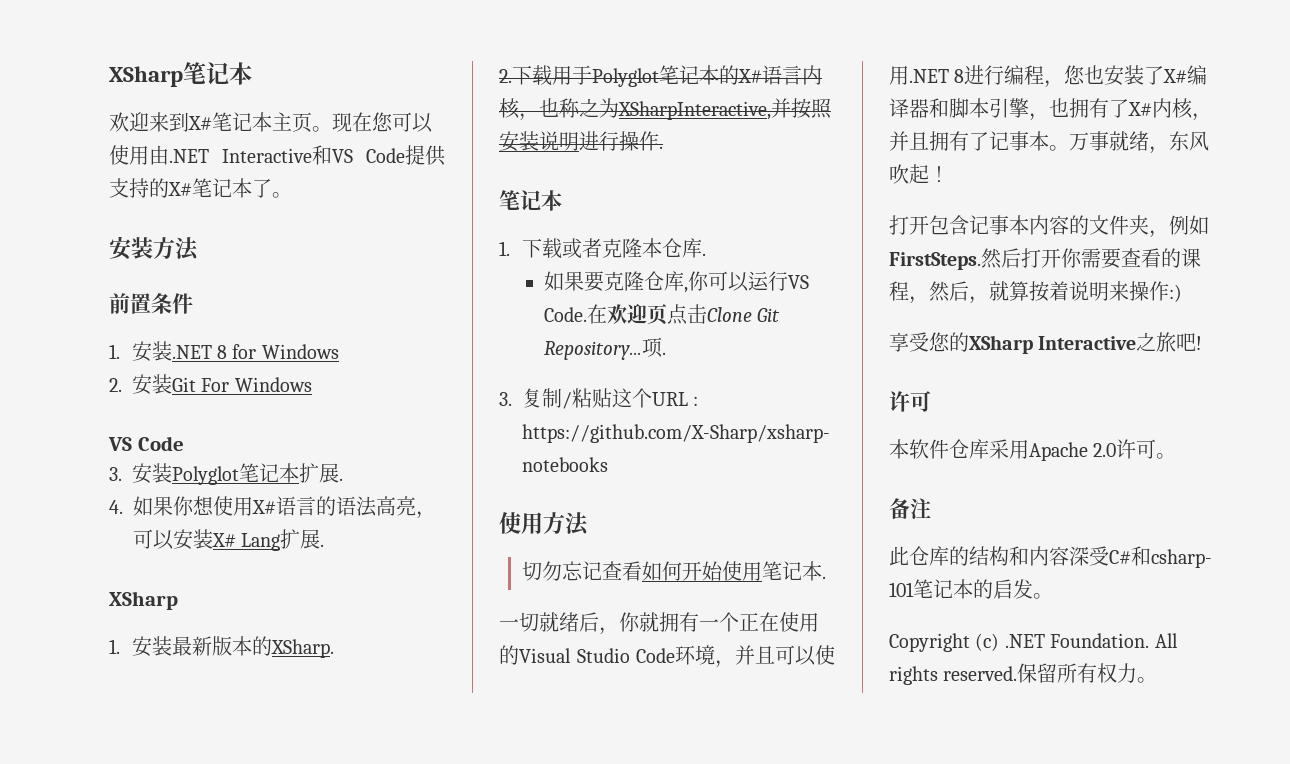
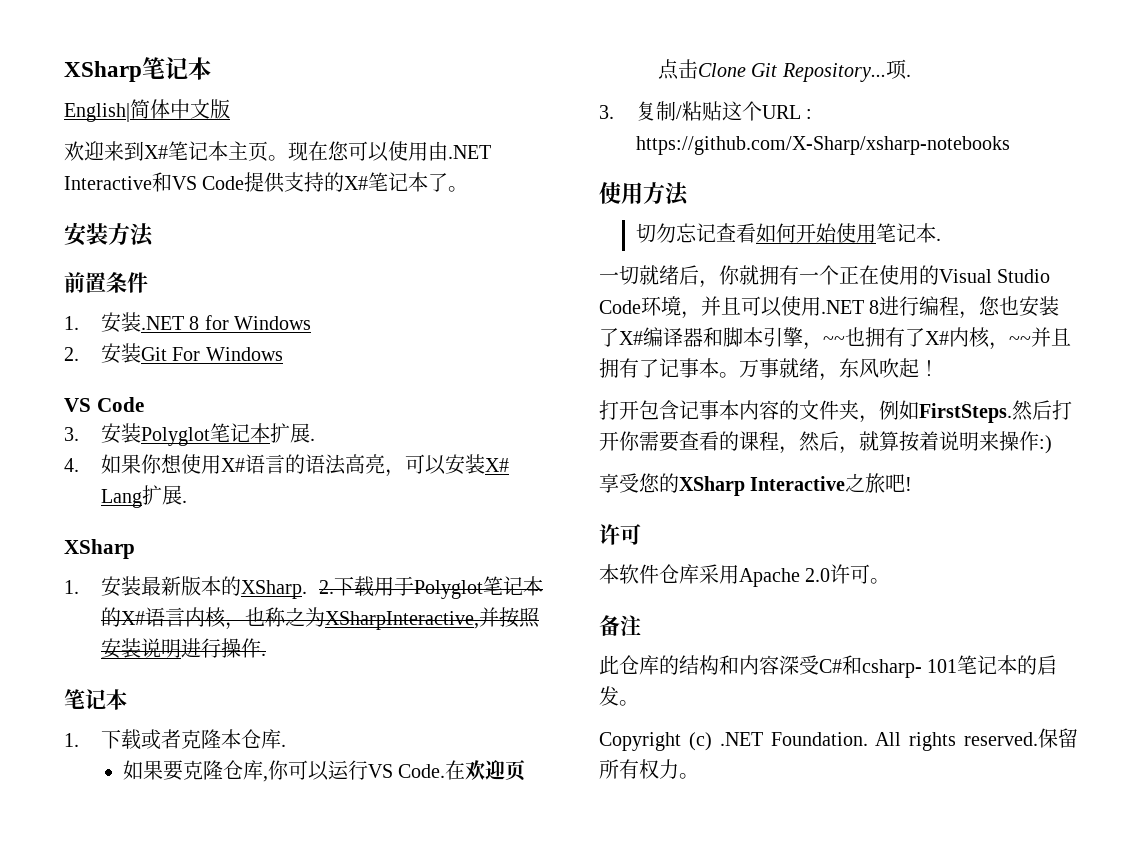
(252, 73) none -> [64,99,230,122] // English|简体中文版
(334, 648) // -> (307, 589) none
(1049, 117) none -> [823,336,845,345] ~~
(1212, 117) none -> [1009,336,1031,345] ~~

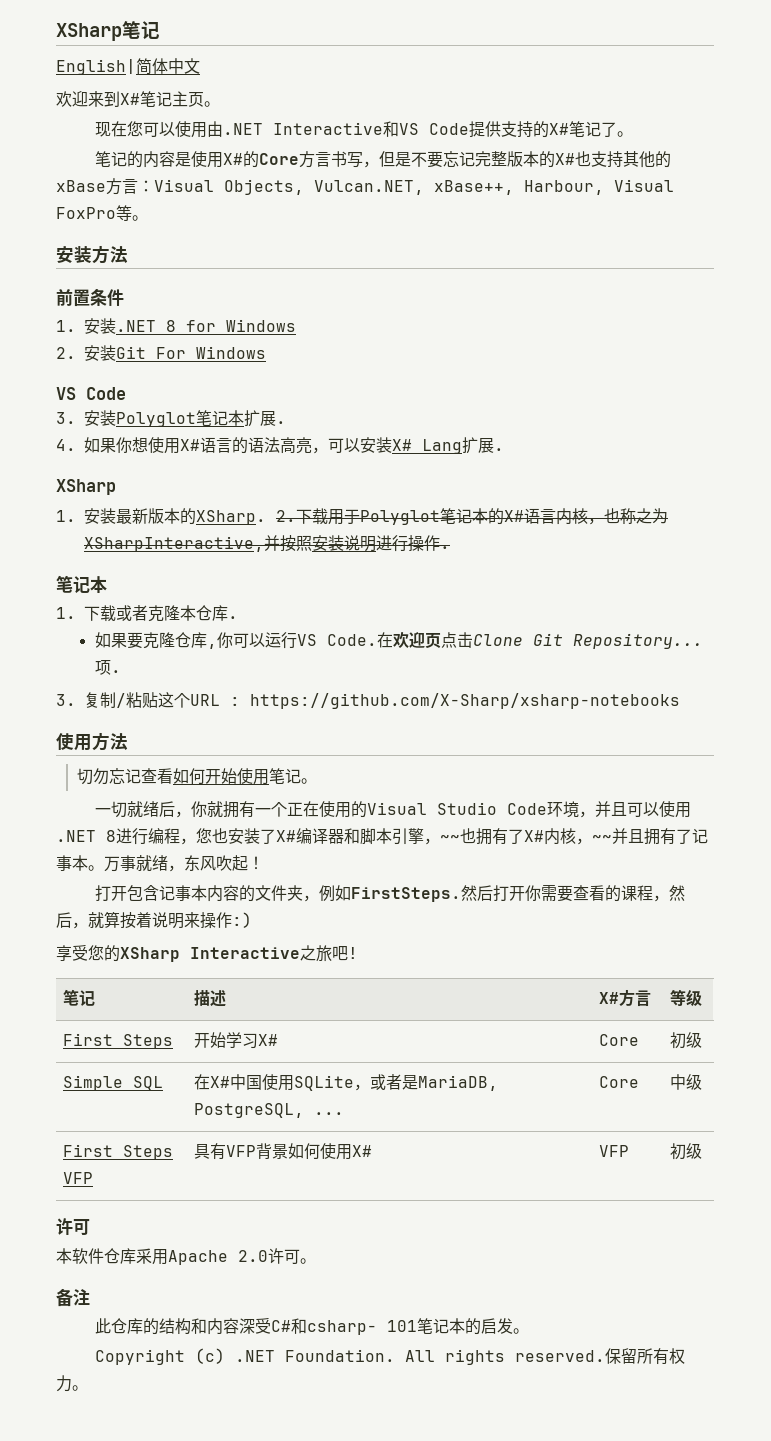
[188,57,211,80] 本 -> (160, 30) none
[210,99,230,119] 版 -> (200, 66) none
[208,141,228,161] 本 -> (172, 99) none
(288, 158) none -> (220, 104) //
[408,172,449,192] 本了 -> [601,122,634,137] [95,151,672,168] [56,178,674,195] [56,205,132,221] 了。 // 笔记的内容是使用X#的Core方言书写，但是不要忘记完整版本的X#也支持其他的xBase方言：Visual Objects, Vulcan.NET, xBase++, Harbour, Visual FoxPro等
[915,223,941,243] 本. -> [301,778,318,784] 。
(913, 484) none -> [62,989,95,1006] [193,990,226,1007] [598,989,651,1007] [669,989,702,1007] [62,1033,173,1049] [193,1032,278,1049] [598,1034,639,1046] [669,1032,702,1049] [62,1075,163,1091] [193,1074,498,1091] [193,1103,344,1118] [598,1076,639,1088] [669,1074,702,1090] [62,1144,173,1160] [62,1172,93,1184] [193,1143,372,1160] [598,1145,629,1157] [669,1143,702,1160] // 笔记 | 描述 | X#方言 | 等级 // First Steps | 开始学习X# | Core | 初级 // Simple SQL | 在X#中国使用SQLite，或者是MariaDB, PostgreSQL, ... | Core | 中级 // First Steps VFP | 具有VFP背景如何使用X# | VFP | 初级

